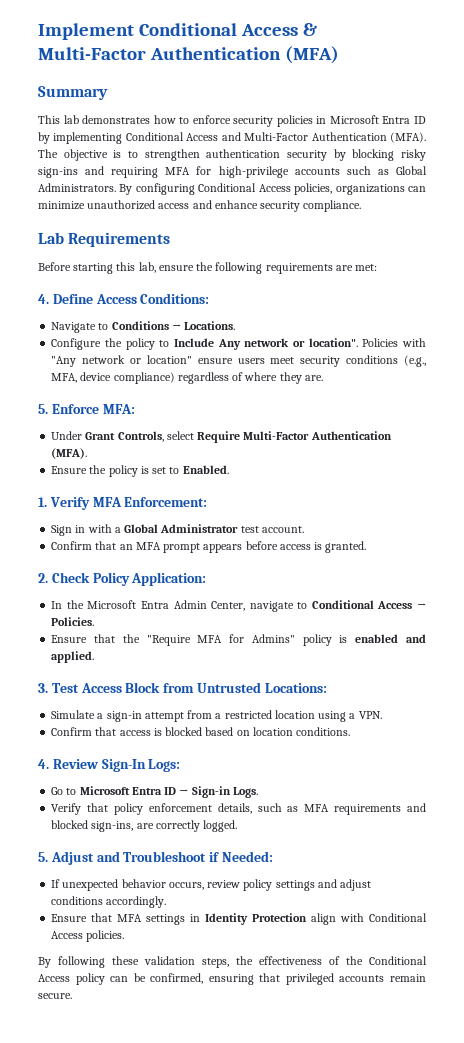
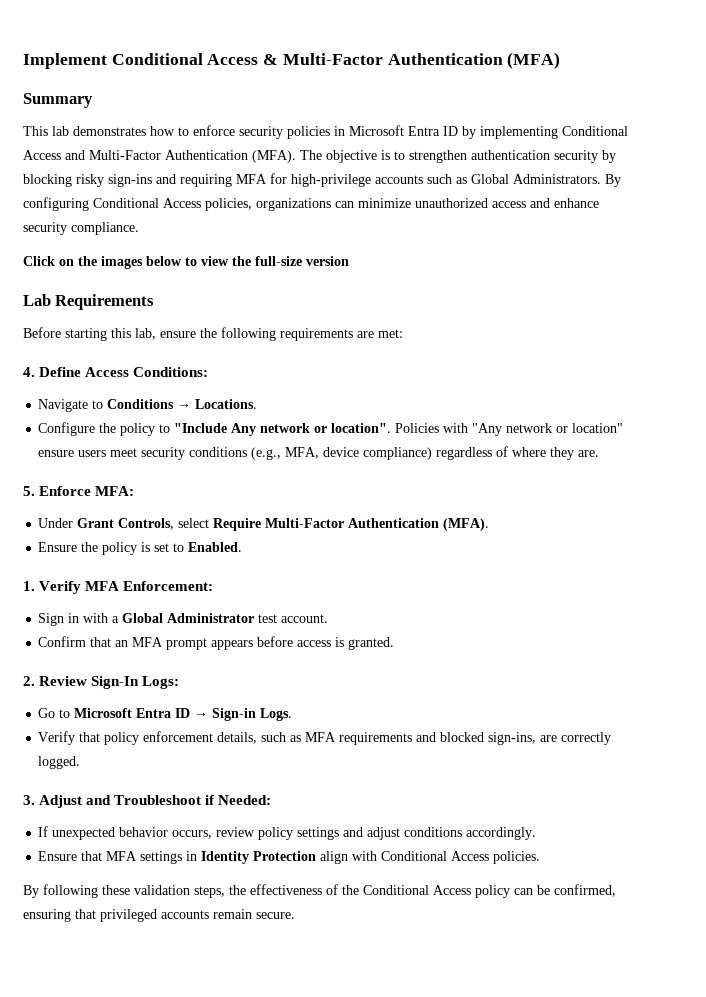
(362, 206) none -> [23,256,349,269] // Click on the images below to view the full-size version
[173,338,214,347] Include -> [174,423,228,433] "Include
[51,572,207,586] [51,600,426,612] [51,617,95,626] [51,634,426,646] [51,651,95,663] [38,682,327,693] [51,710,382,722] [51,727,351,736] [38,759,49,769] Check Policy Application: // In the Microsoft Entra Admin Center, navigate to Conditional Access → Policies. // Ensure that the "Require MFA for Admins" policy is enabled and applied. // 3. Test Access Block from Untrusted Locations: // Simulate a sign-in attempt from a restricted location using a VPN. // Confirm that access is blocked based on location conditions. // 4. -> (35, 681) none
[38,852,48,862] 5. -> [23,795,35,805] 3.

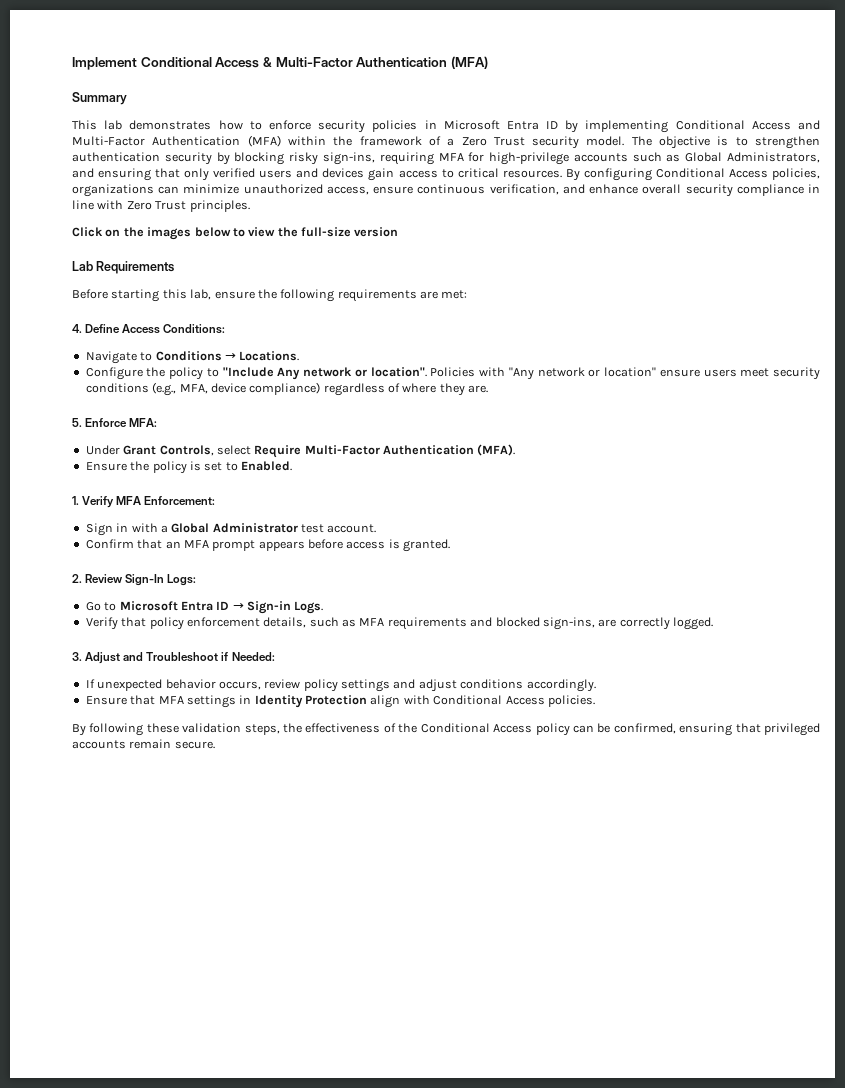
[252,150,296,163] (MFA). -> [247,135,625,149] (MFA) within the framework of a Zero Trust security model.
[108,174,176,187] sign-ins and -> [322,152,375,165] sign-ins,
[513,174,601,184] Administrators. -> [727,152,821,163] [72,168,562,181] Administrators, and ensuring that only verified users and devices gain access to critical resources.
[492,198,599,208] [23,222,139,235] access and enhance security compliance. -> [326,184,821,197] [72,200,250,212] access, ensure continuous verification, and enhance overall security compliance in line with Zero Trust principles.

